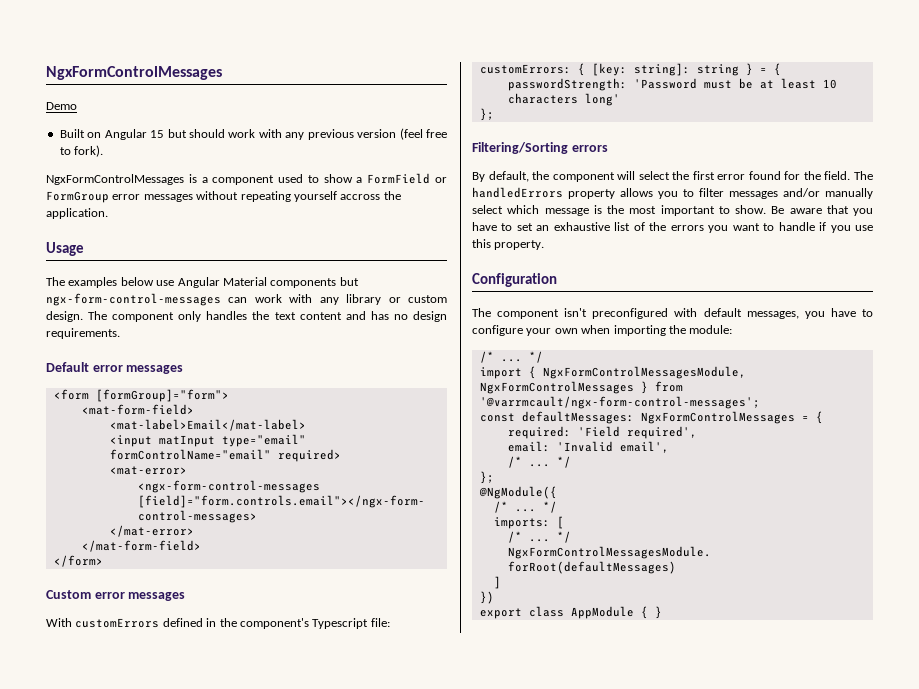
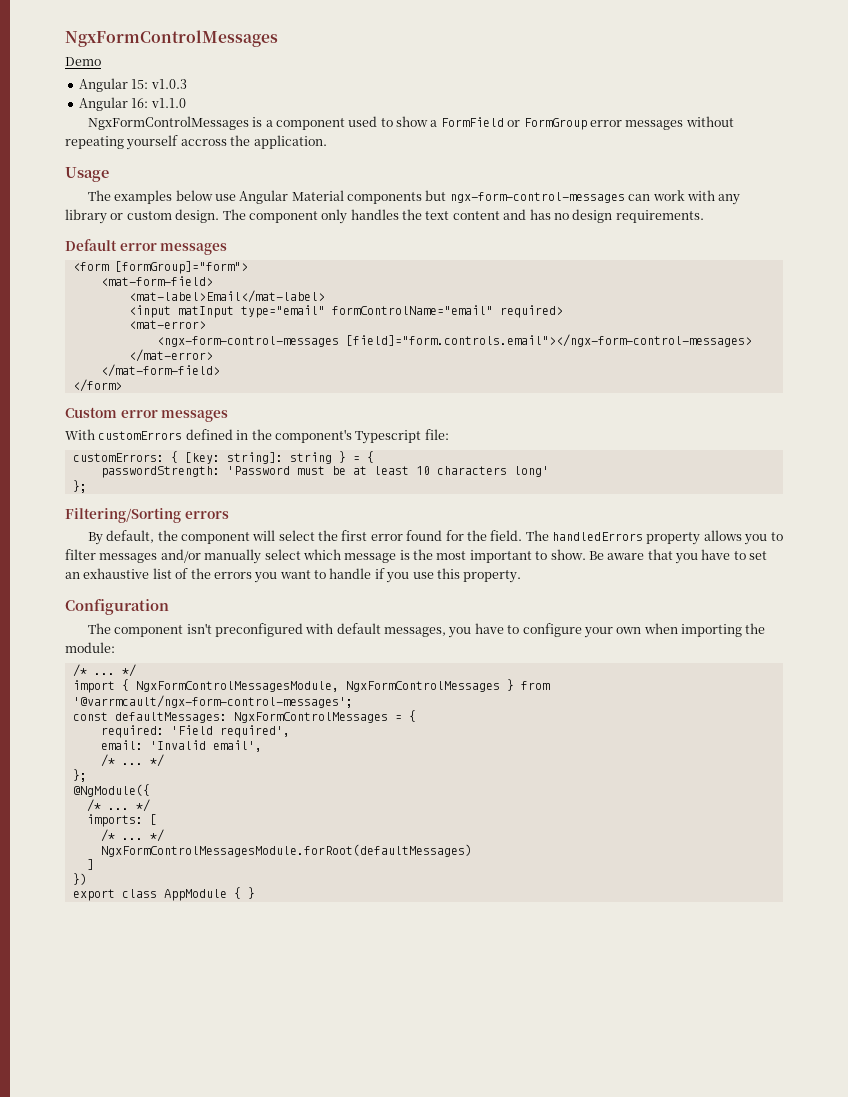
[59,128,447,140] [59,145,104,157] Built on Angular 15 but should work with any previous version (feel free to fork). -> [78,78,187,92] [78,97,186,111] Angular 15: v1.0.3 // Angular 16: v1.1.0

